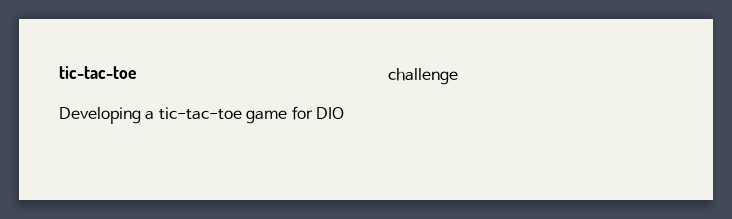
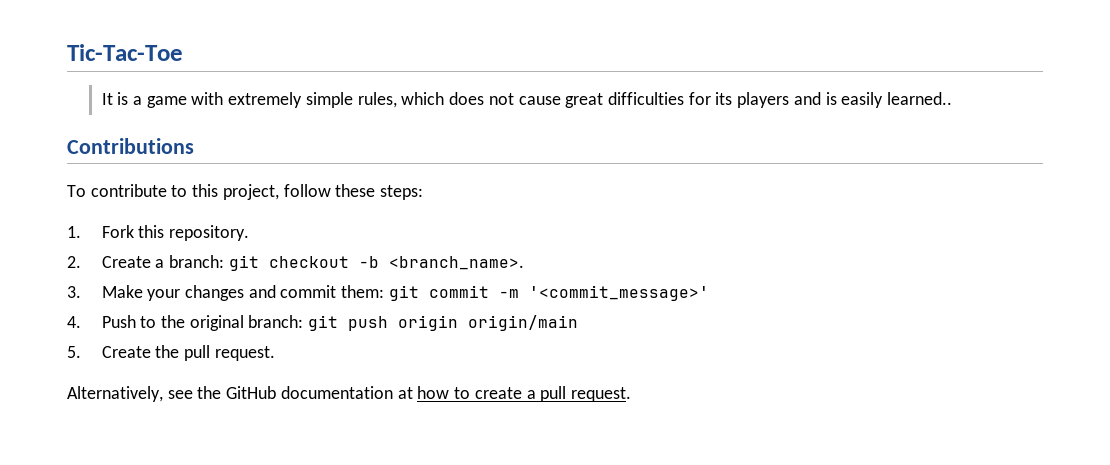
[59,66,136,79] [59,106,344,124] [388,68,458,85] tic-tac-toe // Developing a tic-tac-toe game for DIO challenge -> [67,44,183,61] [101,92,953,108] [67,138,194,154] [67,184,424,200] [67,225,250,241] [67,255,524,271] [67,285,709,301] [67,315,579,331] [67,345,275,361] [67,386,631,402] Tic-Tac-Toe // It is a game with extremely simple rules, which does not cause great difficulties for its players and is easily learned.. // Contributions // To contribute to this project, follow these steps: // 1. Fork this repository. // 2. Create a branch: git checkout -b <branch_name>. // 3. Make your changes and commit them: git commit -m '<commit_message>' // 4. Push to the original branch: git push origin origin/main // 5. Create the pull request. // Alternatively, see the GitHub documentation at how to create a pull request.

